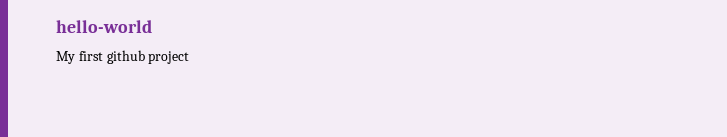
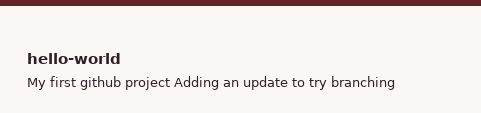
(190, 57) none -> [174,76,395,90] Adding an update to try branching

